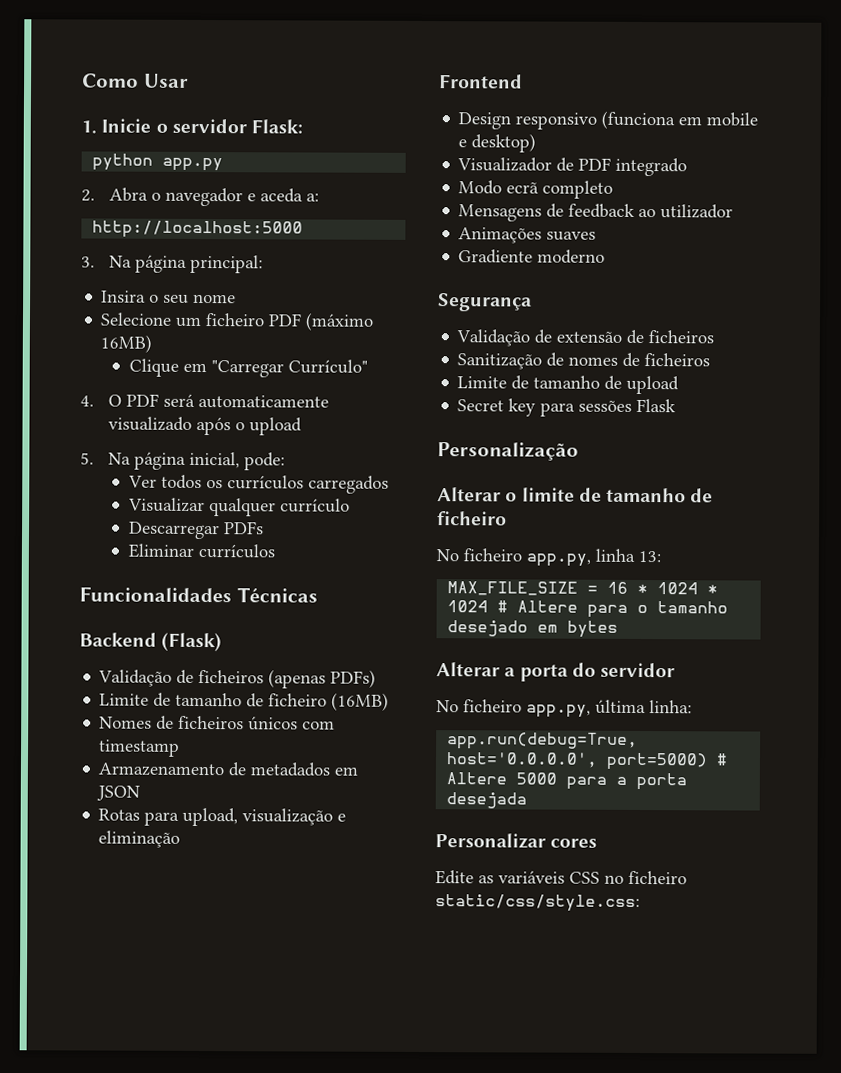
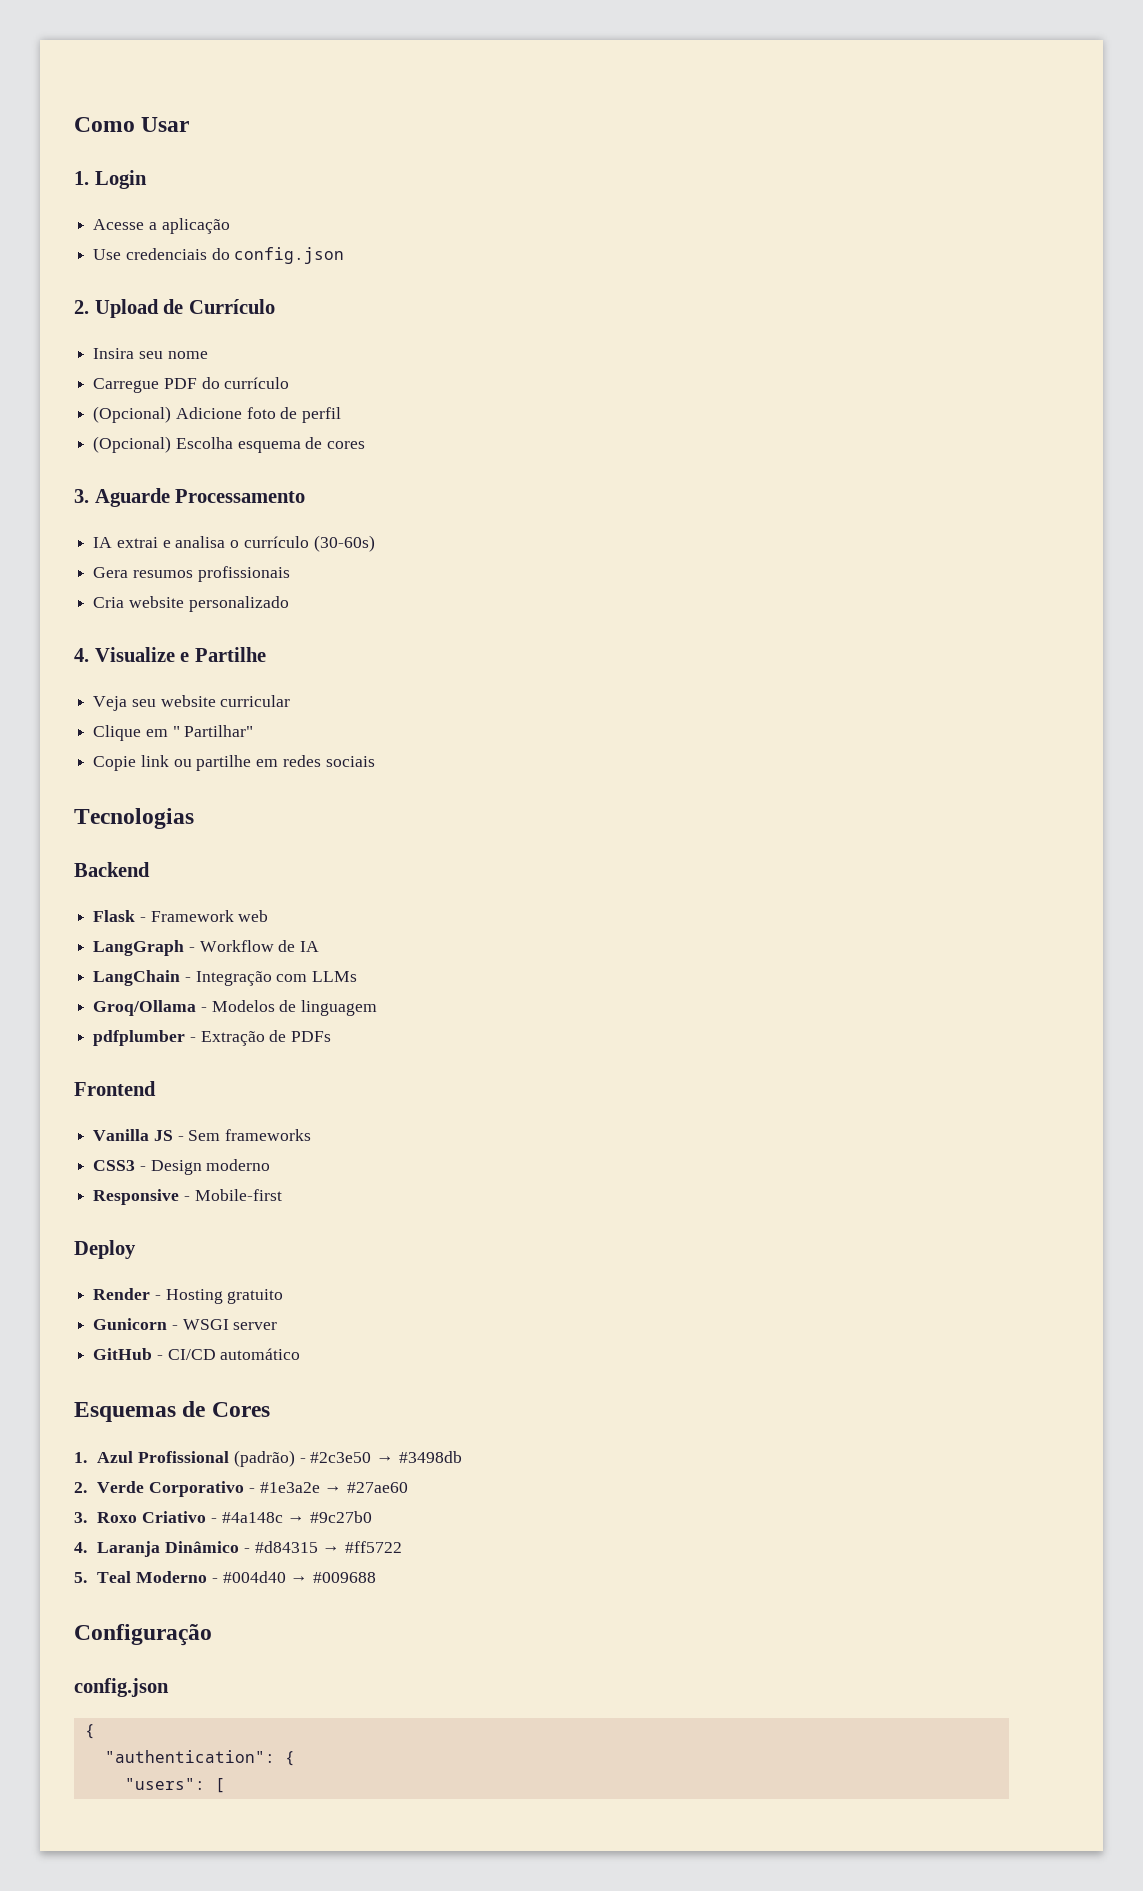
[101,118,304,134] [92,153,224,172] [81,187,320,207] [92,220,304,239] [81,254,264,274] Inicie o servidor Flask: // python app.py // 2. Abra o navegador e aceda a: // http://localhost:5000 // 3. Na página principal: -> [94,170,147,189] [93,218,230,234] [93,247,345,264] [74,299,275,318] Login // Acesse a aplicação // Use credenciais do config.json // 2. Upload de Currículo
[149,294,160,303] o -> (135, 353) none
[100,312,375,331] [100,334,153,353] [128,358,368,378] [80,393,330,409] [108,416,303,436] [80,451,286,471] [127,474,389,494] [127,497,350,517] [127,521,264,540] [127,543,275,559] [79,586,318,603] [79,632,223,652] [98,669,377,689] [99,692,390,711] [99,715,336,731] [98,739,181,757] [98,762,359,777] [96,785,141,801] [98,807,347,827] [98,830,181,848] [439,74,523,89] [458,110,759,130] [458,133,537,153] [457,157,688,177] [458,180,614,199] [458,203,734,222] [458,227,597,244] [458,249,606,264] [438,293,532,312] [456,329,715,347] [457,352,711,370] [457,375,680,395] [457,398,677,417] [437,442,579,461] [437,487,714,503] [437,511,507,526] [436,548,661,567] [447,581,719,596] [447,600,729,618] [447,620,619,638] [436,662,676,682] [436,699,692,718] [447,732,639,750] [446,752,729,771] [446,772,688,791] [446,792,528,809] [435,833,598,849] [435,870,687,885] [435,894,640,912] Selecione um ficheiro PDF (máximo 16MB) // Clique em "Carregar Currículo" // 4. O PDF será automaticamente visualizado após o upload // 5. Na página inicial, pode: // Ver todos os currículos carregados // Visualizar qualquer currículo // Descarregar PDFs // Eliminar currículos // Funcionalidades Técnicas // Backend (Flask) // Validação de ficheiros (apenas PDFs) // Limite de tamanho de ficheiro (16MB) // Nomes de ficheiros únicos com timestamp // Armazenamento de metadados em JSON // Rotas para upload, visualização e eliminação // Frontend // Design responsivo (funciona em mobile e desktop) // Visualizador de PDF integrado // Modo ecrã completo // Mensagens de feedback ao utilizador // Animações suaves // Gradiente moderno // Segurança // Validação de extensão de ficheiros // Sanitização de nomes de ficheiros // Limite de tamanho de upload // Secret key para sessões Flask // Personalização // Alterar o limite de tamanho de ficheiro // No ficheiro app.py, linha 13: // MAX_FILE_SIZE = 16 * 1024 * 1024 # Altere para o tamanho desejado em bytes // Alterar a porta do servidor // No ficheiro app.py, última linha: // app.run(debug=True, host='0.0.0.0', port=5000) # Altere 5000 para a porta desejada // Personalizar cores // Edite as variáveis CSS no ficheiro static/css/style.css: -> [93,377,290,393] [93,406,342,423] [93,436,366,453] [74,488,306,507] [93,535,375,552] [93,566,290,582] [93,596,289,612] [74,647,266,662] [93,695,291,711] [93,725,254,741] [93,755,375,771] [74,808,194,829] [74,862,150,877] [93,910,269,922] [93,940,320,956] [93,970,358,986] [93,1000,378,1016] [93,1030,332,1046] [74,1081,156,1096] [93,1129,312,1141] [93,1159,271,1175] [93,1189,282,1205] [74,1240,136,1259] [93,1288,284,1304] [93,1318,278,1330] [93,1348,301,1360] [74,1401,270,1422] [74,1450,462,1467] [74,1481,409,1497] [74,1511,373,1523] [74,1541,403,1557] [74,1571,377,1583] [74,1624,212,1646] [74,1678,169,1697] [84,1724,95,1739] [104,1750,295,1766] [124,1778,225,1793] Carregue PDF do currículo // (Opcional) Adicione foto de perfil // (Opcional) Escolha esquema de cores // 3. Aguarde Processamento // IA extrai e analisa o currículo (30-60s) // Gera resumos profissionais // Cria website personalizado // 4. Visualize e Partilhe // Veja seu website curricular // Clique em " Partilhar" // Copie link ou partilhe em redes sociais // Tecnologias // Backend // Flask - Framework web // LangGraph - Workflow de IA // LangChain - Integração com LLMs // Groq/Ollama - Modelos de linguagem // pdfplumber - Extração de PDFs // Frontend // Vanilla JS - Sem frameworks // CSS3 - Design moderno // Responsive - Mobile-first // Deploy // Render - Hosting gratuito // Gunicorn - WSGI server // GitHub - CI/CD automático // Esquemas de Cores // 1. Azul Profissional (padrão) - #2c3e50 → #3498db // 2. Verde Corporativo - #1e3a2e → #27ae60 // 3. Roxo Criativo - #4a148c → #9c27b0 // 4. Laranja Dinâmico - #d84315 → #ff5722 // 5. Teal Moderno - #004d40 → #009688 // Configuração // config.json // { // "authentication": { // "users": [

